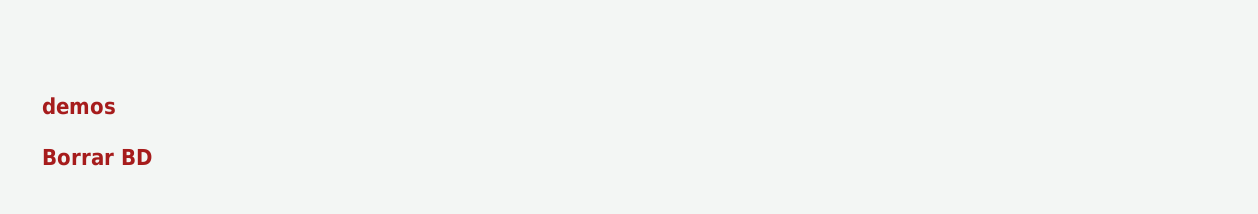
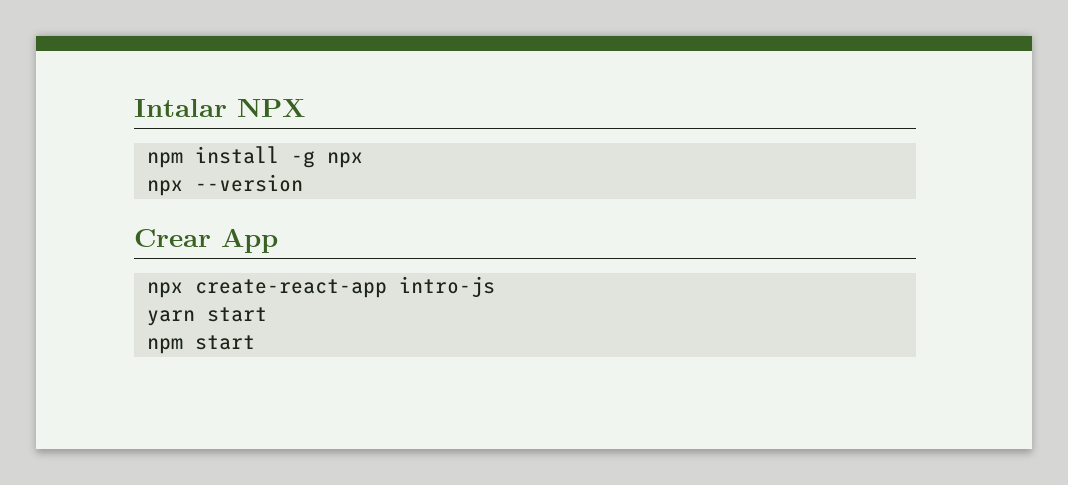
[42,97,116,115] [42,148,152,166] demos // Borrar BD -> [134,98,305,117] [146,146,363,168] [146,174,303,196] [134,228,278,253] [146,276,495,298] [146,307,267,326] [146,335,255,354] Intalar NPX // npm install -g npx // npx --version // Crear App // npx create-react-app intro-js // yarn start // npm start

